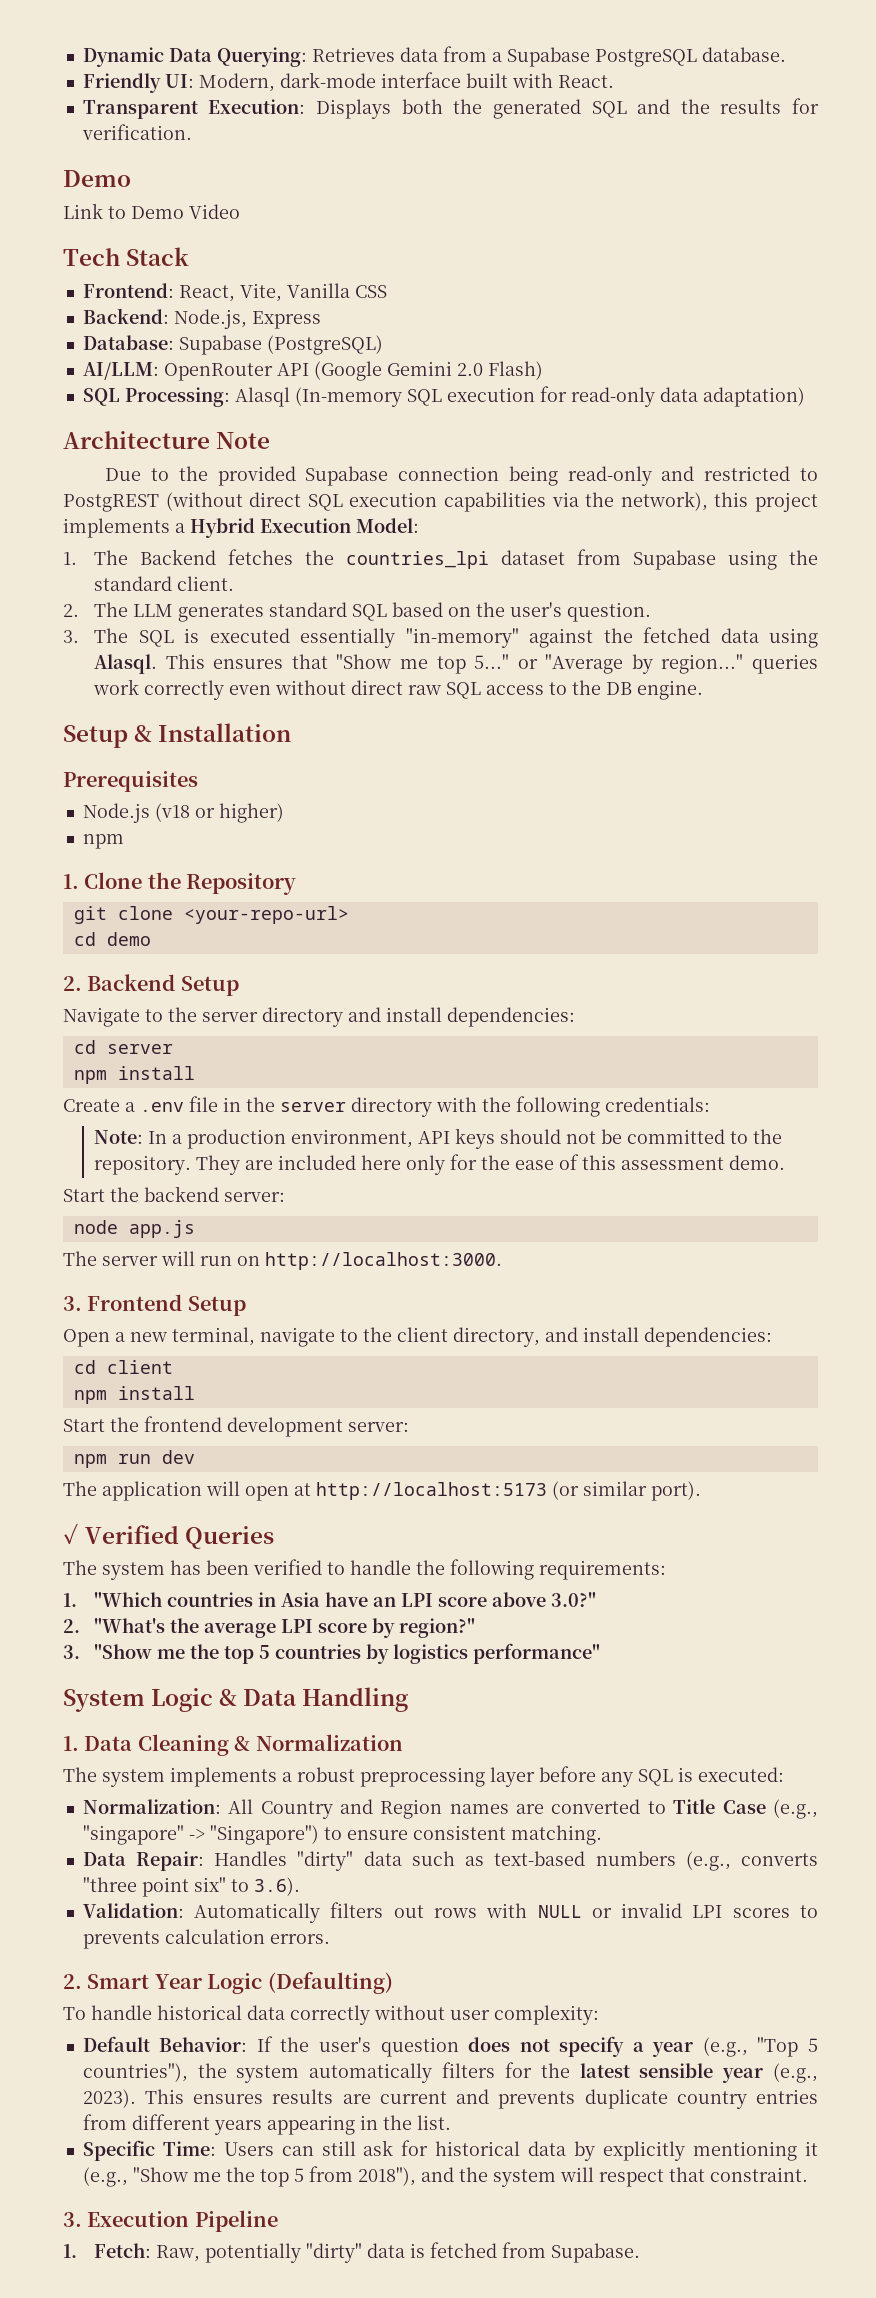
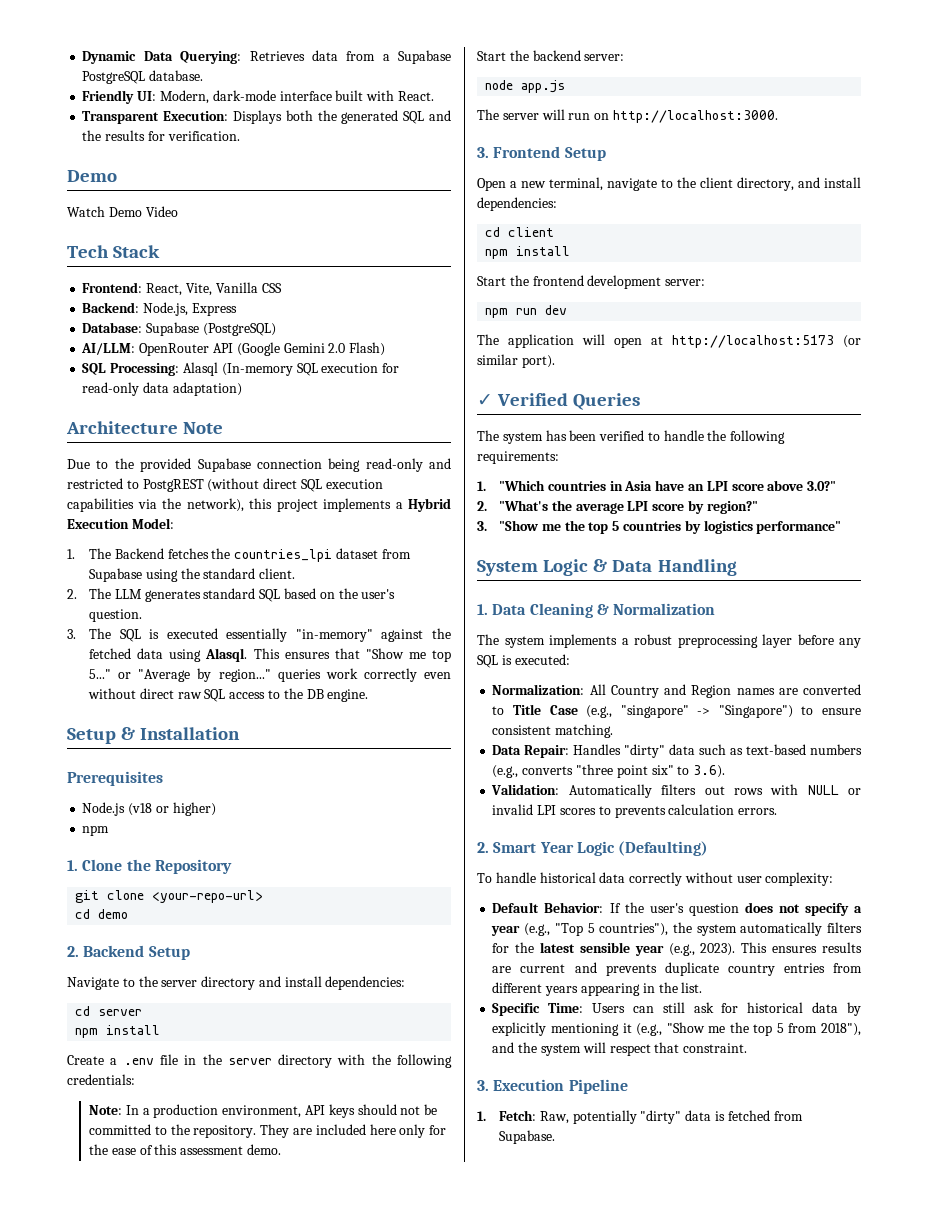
[63,203,126,219] Link to -> [67,206,105,217] Watch

